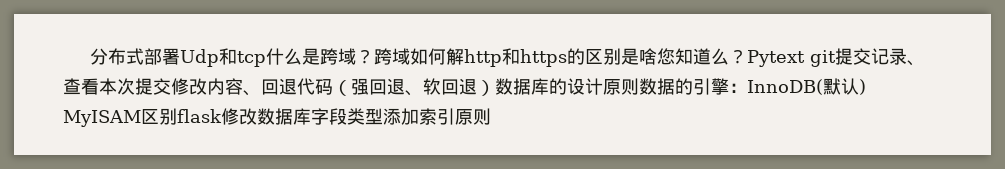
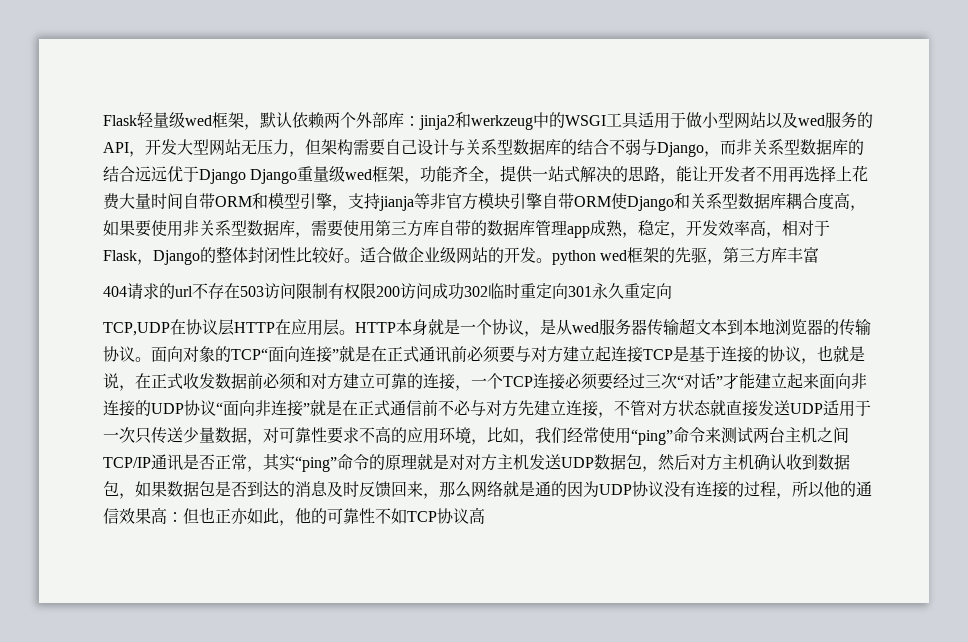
[90,48,926,67] [63,78,866,96] [63,108,491,127] 分布式部署Udp和tcp什么是跨域？跨域如何解http和https的区别是啥您知道么？Pytext git提交记录、查看本次提交修改内容、回退代码（强回退、软回退）数据库的设计原则数据的引擎：InnoDB(默认) MyISAM区别flask修改数据库字段类型添加索引原则 -> [103,112,873,130] [103,139,864,157] [103,165,869,184] [103,192,866,211] [103,219,830,238] [103,246,820,265] [103,283,672,300] [103,318,871,337] [103,345,865,364] [103,373,867,391] [103,400,871,418] [103,426,849,445] [103,454,850,472] [103,481,872,499] [103,507,485,526] Flask轻量级wed框架，默认依赖两个外部库：jinja2和werkzeug中的WSGI工具适用于做小型网站以及wed服务的API，开发大型网站无压力，但架构需要自己设计与关系型数据库的结合不弱与Django，而非关系型数据库的结合远远优于Django Django重量级wed框架，功能齐全，提供一站式解决的思路，能让开发者不用再选择上花费大量时间自带ORM和模型引擎，支持jianja等非官方模块引擎自带ORM使Django和关系型数据库耦合度高，如果要使用非关系型数据库，需要使用第三方库自带的数据库管理app成熟，稳定，开发效率高，相对于Flask，Django的整体封闭性比较好。适合做企业级网站的开发。python wed框架的先驱，第三方库丰富 // 404请求的url不存在503访问限制有权限200访问成功302临时重定向301永久重定向 // TCP,UDP在协议层HTTP在应用层。HTTP本身就是一个协议，是从wed服务器传输超文本到本地浏览器的传输协议。面向对象的TCP“面向连接”就是在正式通讯前必须要与对方建立起连接TCP是基于连接的协议，也就是说，在正式收发数据前必须和对方建立可靠的连接，一个TCP连接必须要经过三次“对话”才能建立起来面向非连接的UDP协议“面向非连接”就是在正式通信前不必与对方先建立连接，不管对方状态就直接发送UDP适用于一次只传送少量数据，对可靠性要求不高的应用环境，比如，我们经常使用“ping”命令来测试两台主机之间TCP/IP通讯是否正常，其实“ping”命令的原理就是对对方主机发送UDP数据包，然后对方主机确认收到数据包，如果数据包是否到达的消息及时反馈回来，那么网络就是通的因为UDP协议没有连接的过程，所以他的通信效果高：但也正亦如此，他的可靠性不如TCP协议高

